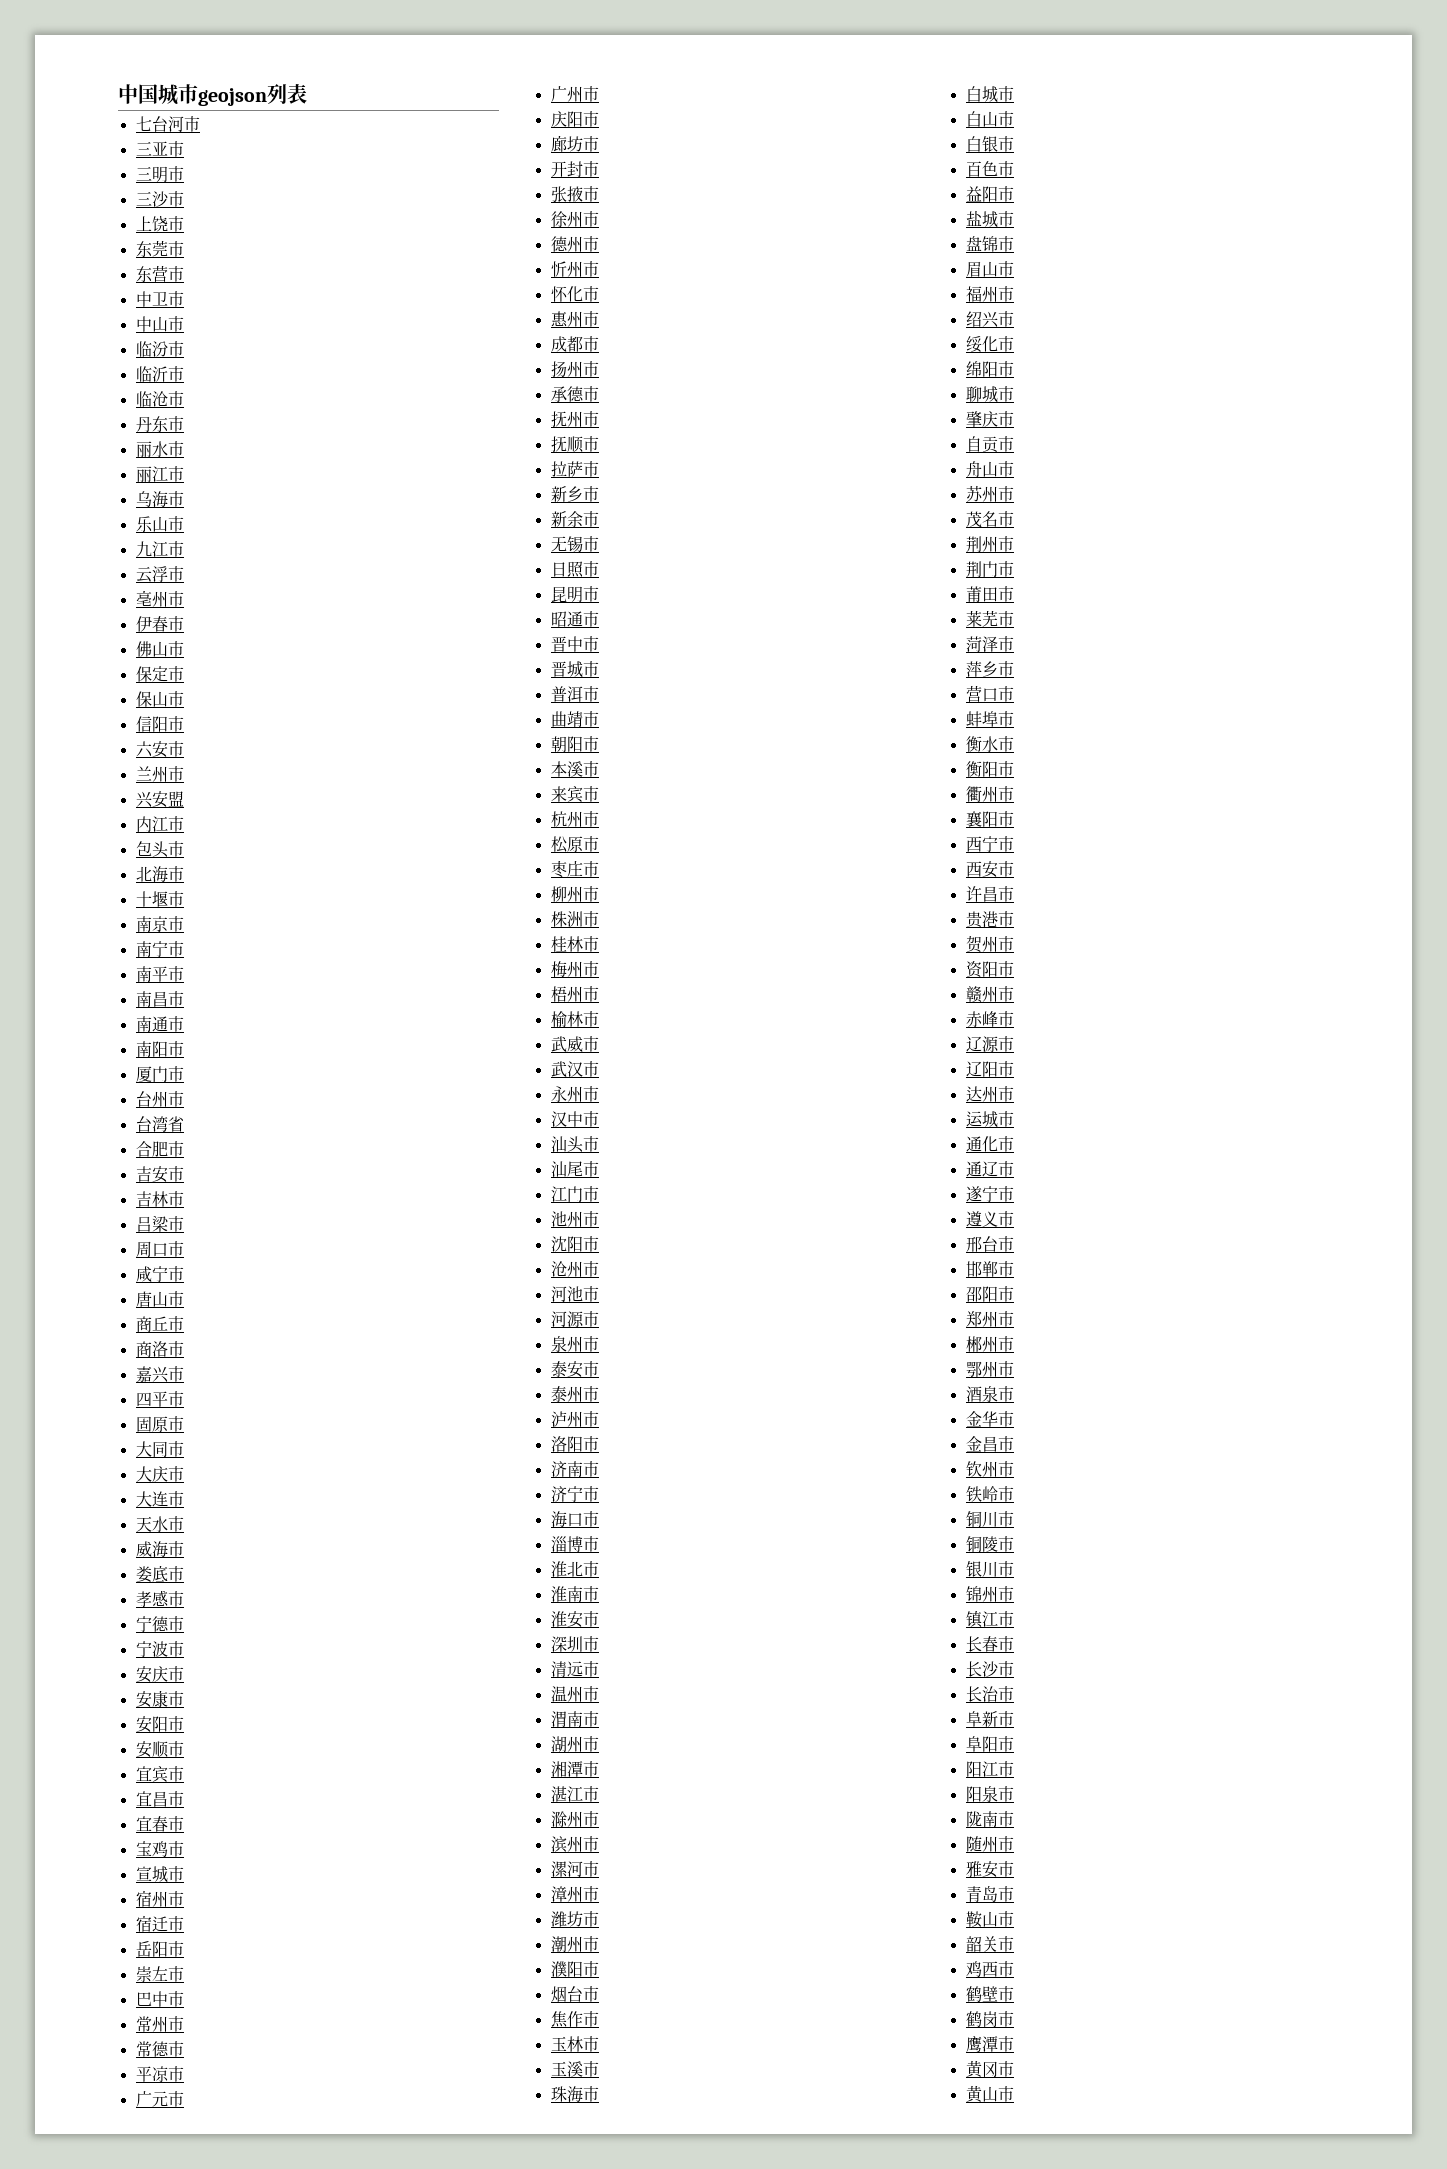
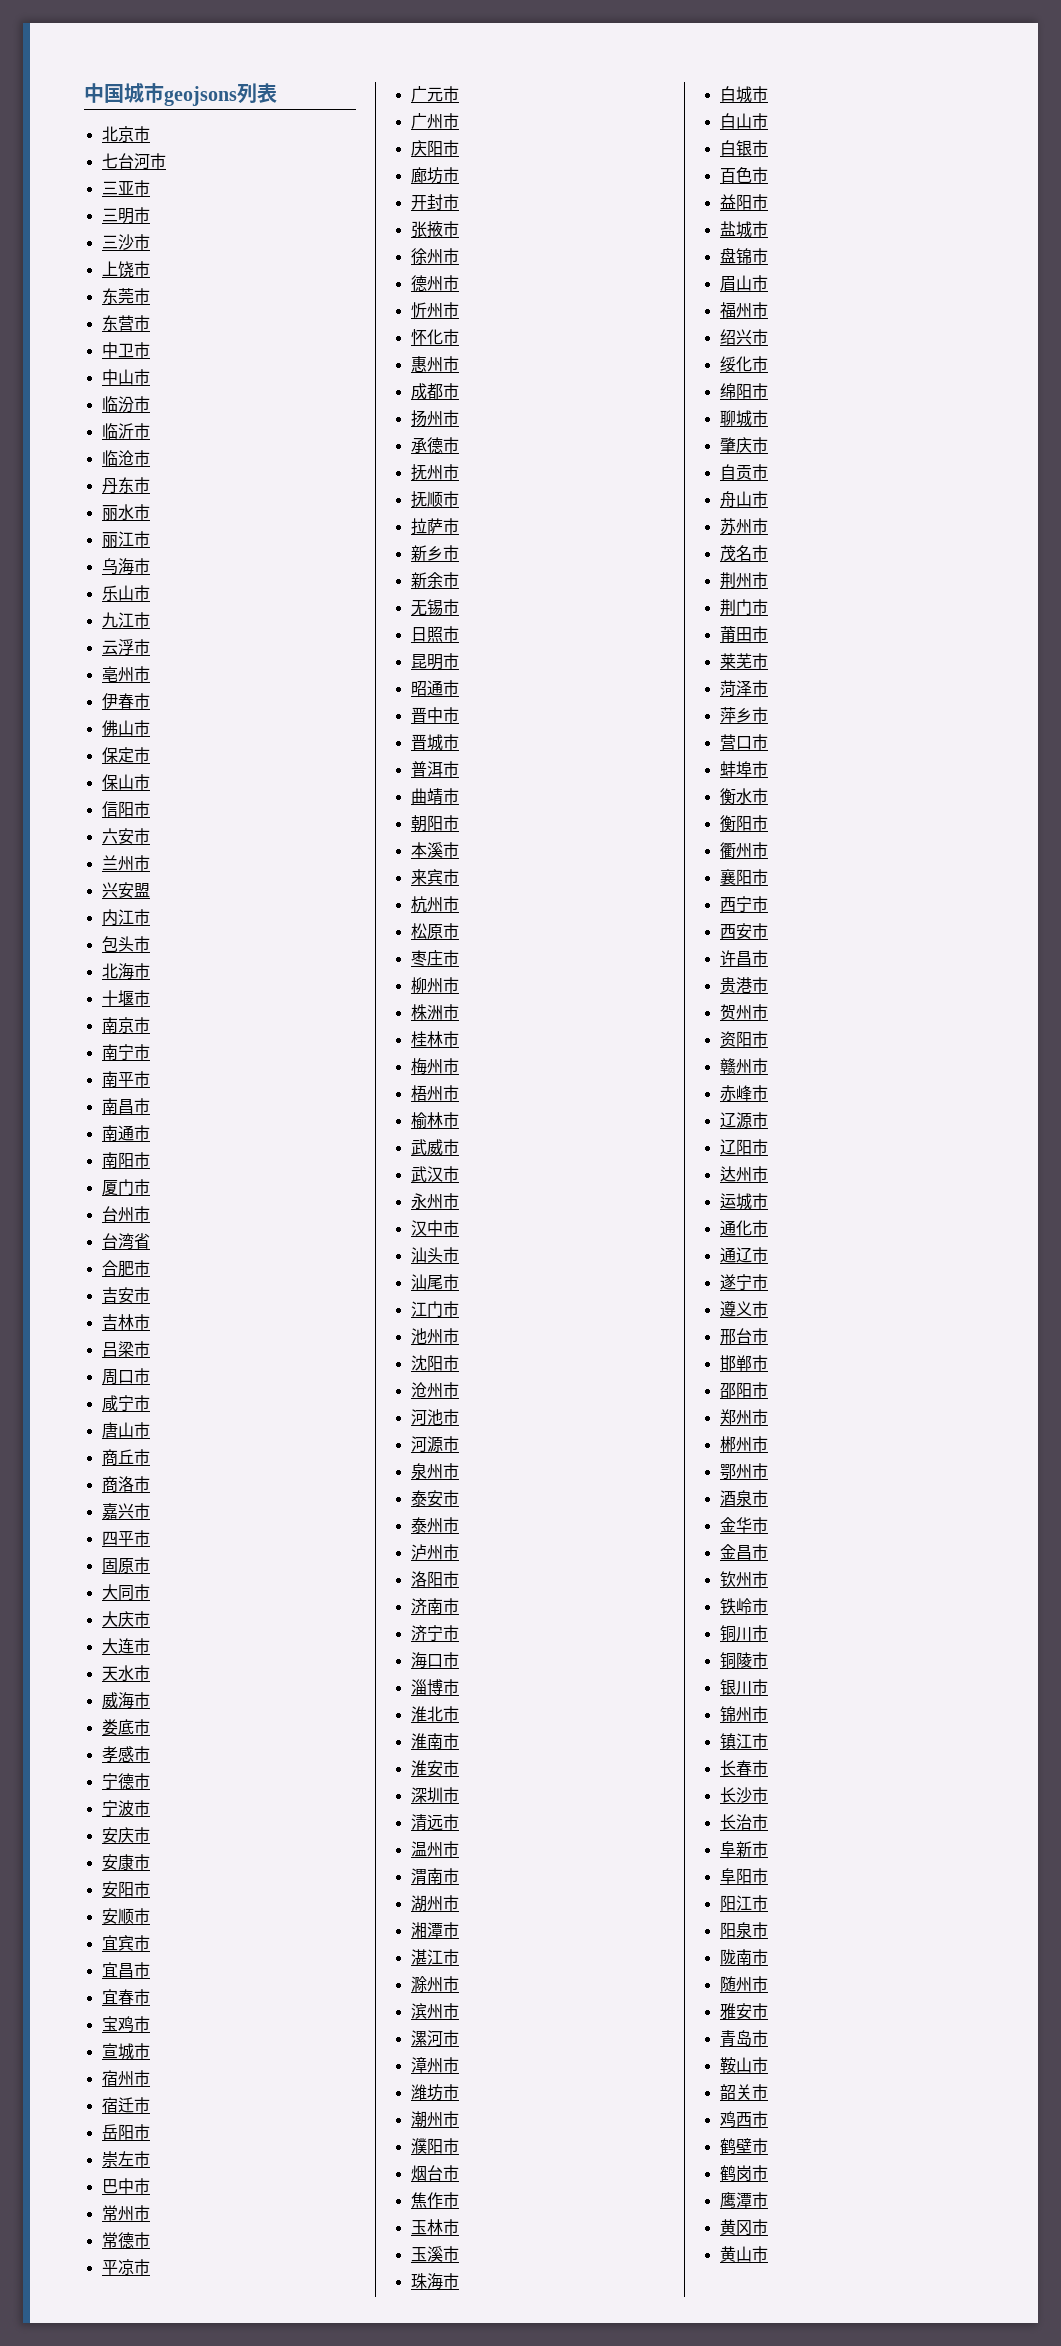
[198,88,267,106] geojson -> [164,86,237,106] geojsons
(307, 94) none -> [101,126,150,142] // 北京市

